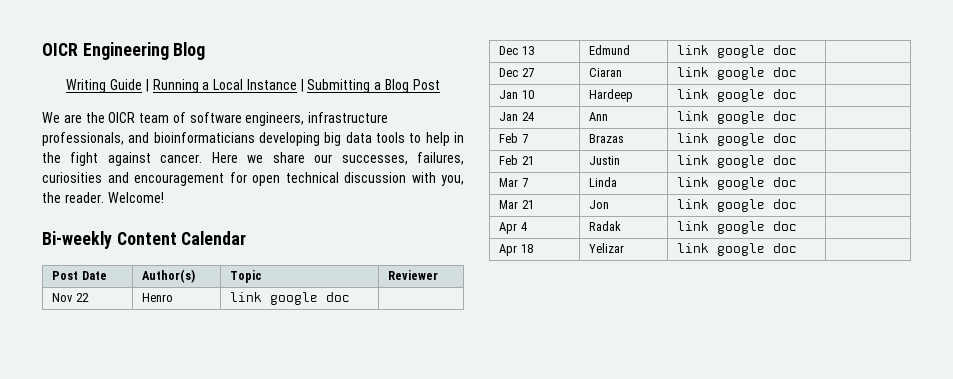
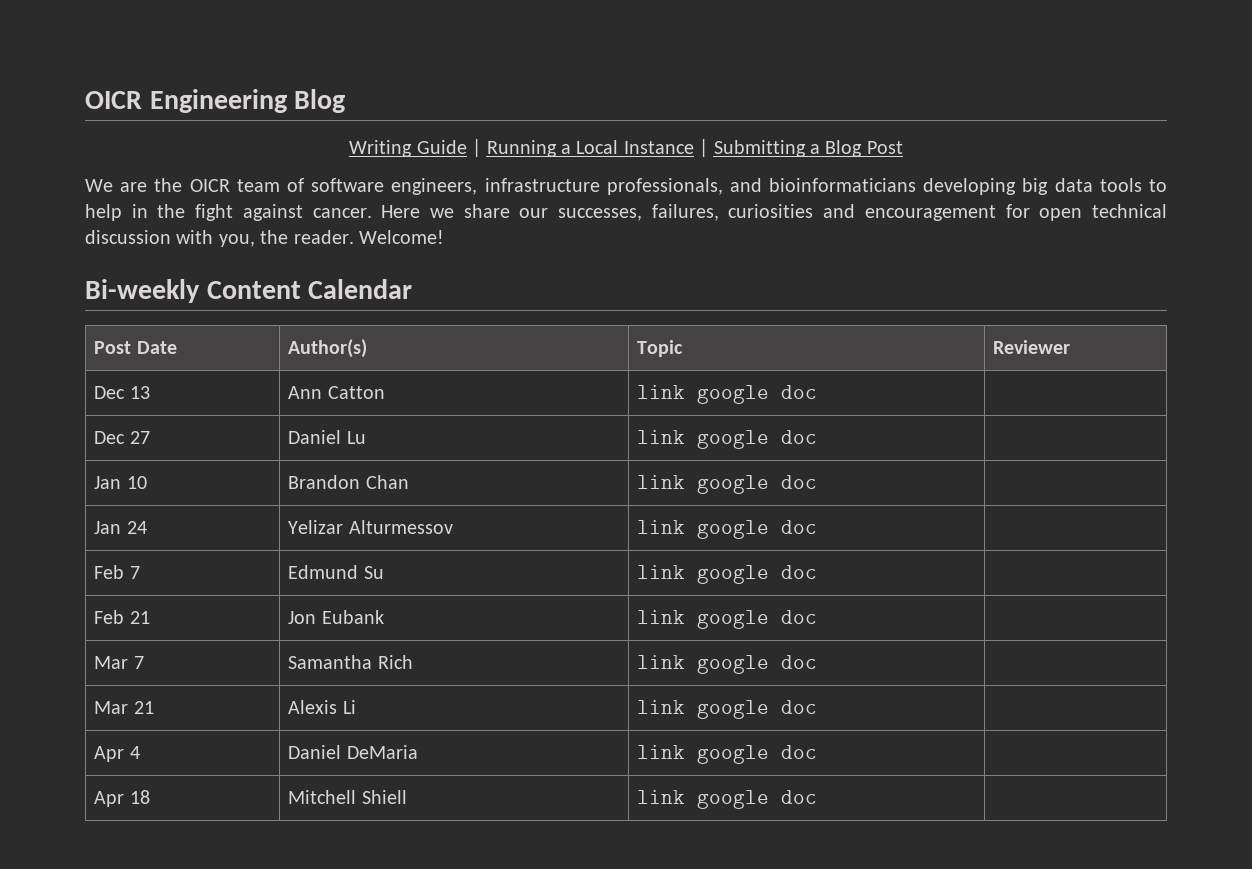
[52,293,89,302] [142,293,174,302] [230,292,351,305] // Nov 22 | Henro | link google doc | -> (1071, 347) none
[589,45,631,55] Edmund -> [288,386,385,399] Ann Catton
[589,68,623,77] Ciaran -> [288,430,366,444] Daniel Lu
[589,89,634,102] Hardeep -> [288,475,409,489] Brandon Chan
[589,112,609,121] Ann -> [288,520,453,534] Yelizar Alturmessov
[589,134,625,143] Brazas -> [288,565,384,579] Edmund Su
[589,156,621,165] Justin -> [288,610,384,624] Jon Eubank
[589,177,618,187] Linda -> [288,655,413,669] Samantha Rich
[589,200,610,209] Jon -> [288,700,356,714] Alexis Li
[589,221,622,231] Radak -> [288,745,418,759] Daniel DeMaria
[589,243,625,253] Yelizar -> [288,790,407,804] Mitchell Shiell

